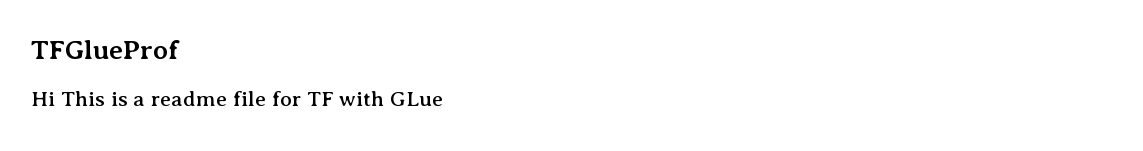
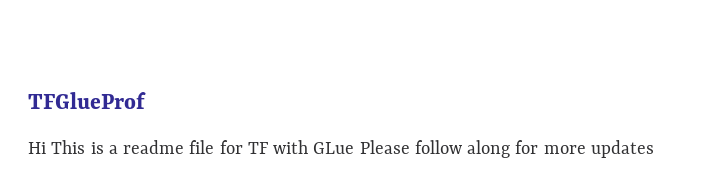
(444, 99) none -> [359,140,654,158] Please follow along for more updates

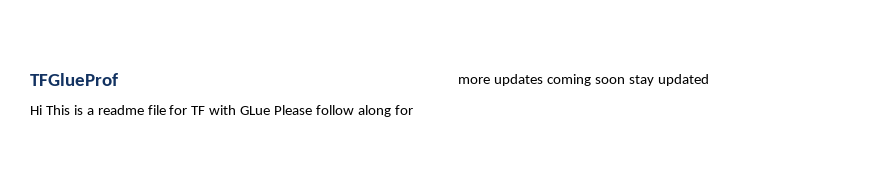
(654, 149) none -> [546,74,709,86] coming soon stay updated

